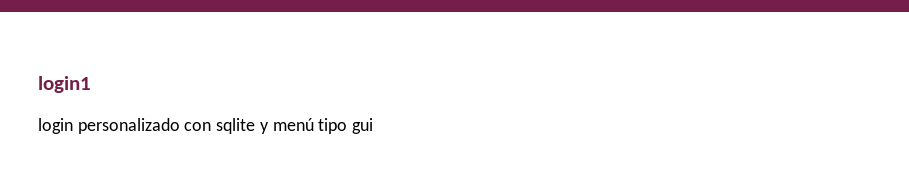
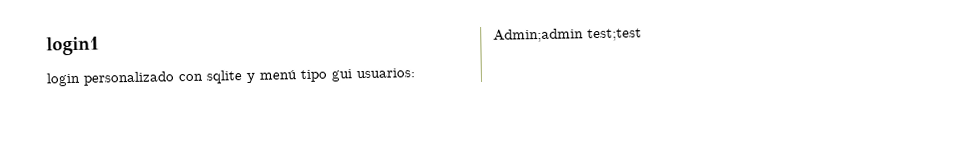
(374, 126) none -> [356,68,415,79] [493,28,642,43] usuarios: Admin;admin test;test

